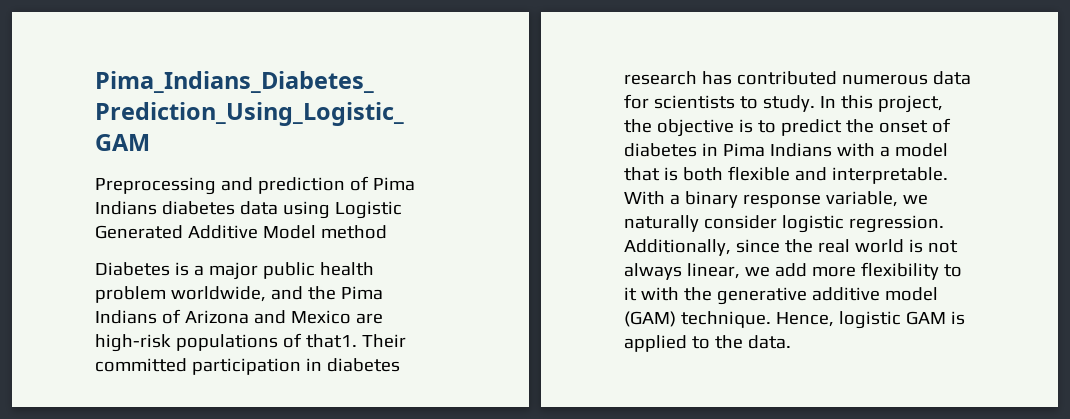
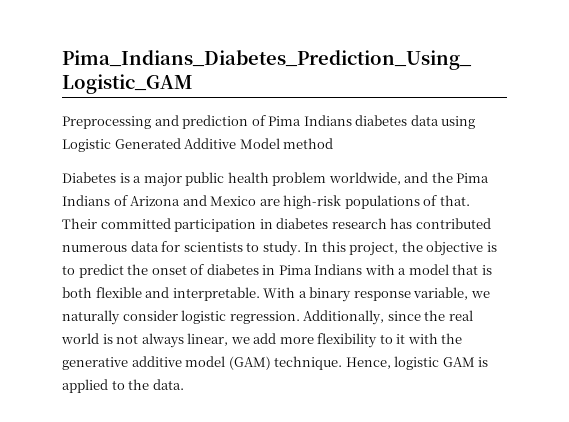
[305,334,357,348] that1. -> [439,195,470,206] that.

